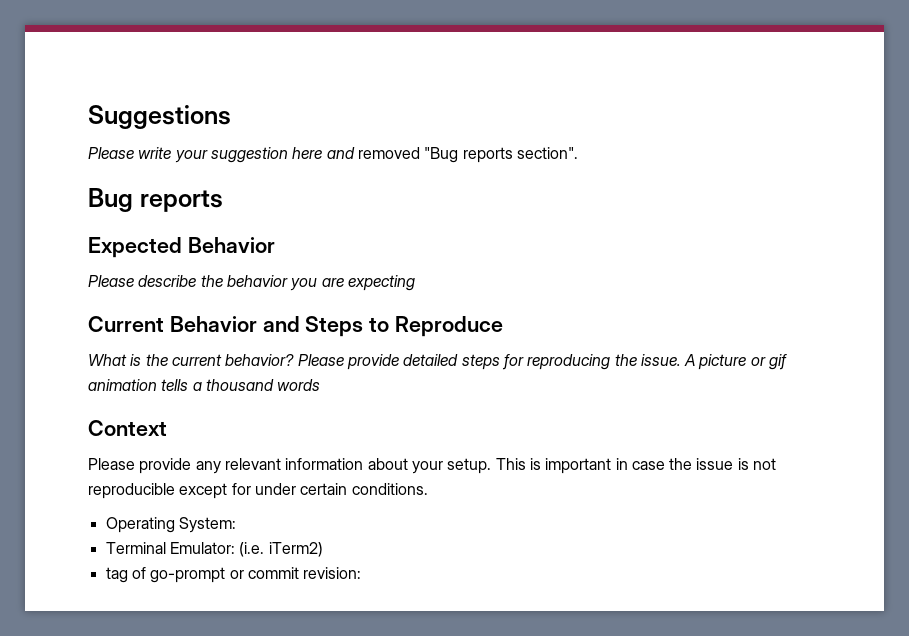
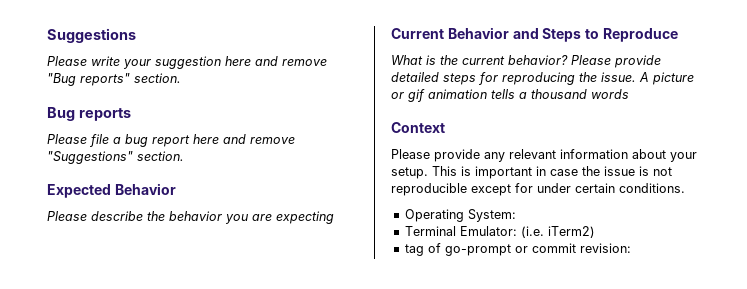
[357,147,578,163] [88,188,223,212] removed "Bug reports section". // Bug reports -> [282,59,327,66] [47,73,181,86] [47,107,131,121] [47,134,295,147] [47,151,184,164] remove "Bug reports" section. // Bug reports // Please file a bug report here and remove "Suggestions" section.

